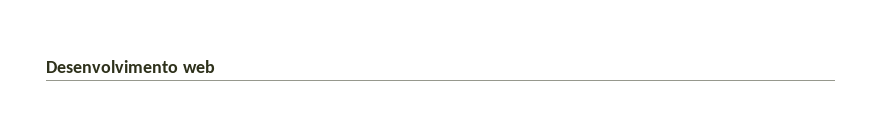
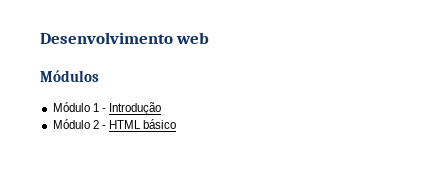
(215, 66) none -> [40,70,99,82] [52,102,161,115] [52,119,177,129] // Módulos // Módulo 1 - Introdução // Módulo 2 - HTML básico

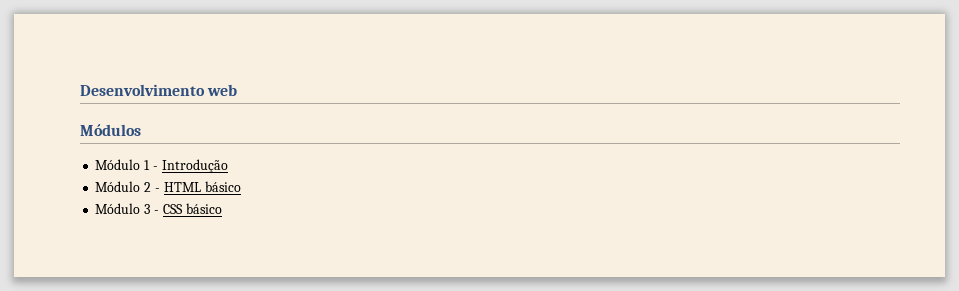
(177, 124) none -> [95,203,222,214] // Módulo 3 - CSS básico

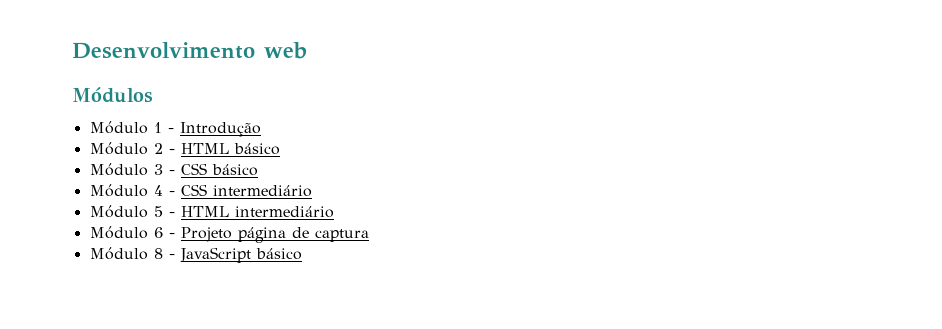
(222, 208) none -> [89,184,312,197] [89,205,334,218] [89,226,369,243] [89,247,302,263] // Módulo 4 - CSS intermediário // Módulo 5 - HTML intermediário // Módulo 6 - Projeto página de captura // Módulo 8 - JavaScript básico

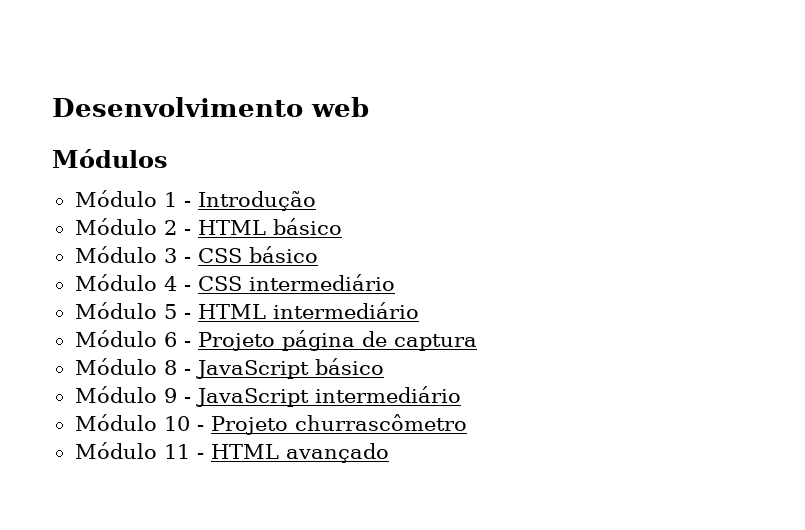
(302, 254) none -> [74,386,461,407] [74,414,467,435] [74,442,389,463] // Módulo 9 - JavaScript intermediário // Módulo 10 - Projeto churrascômetro // Módulo 11 - HTML avançado

